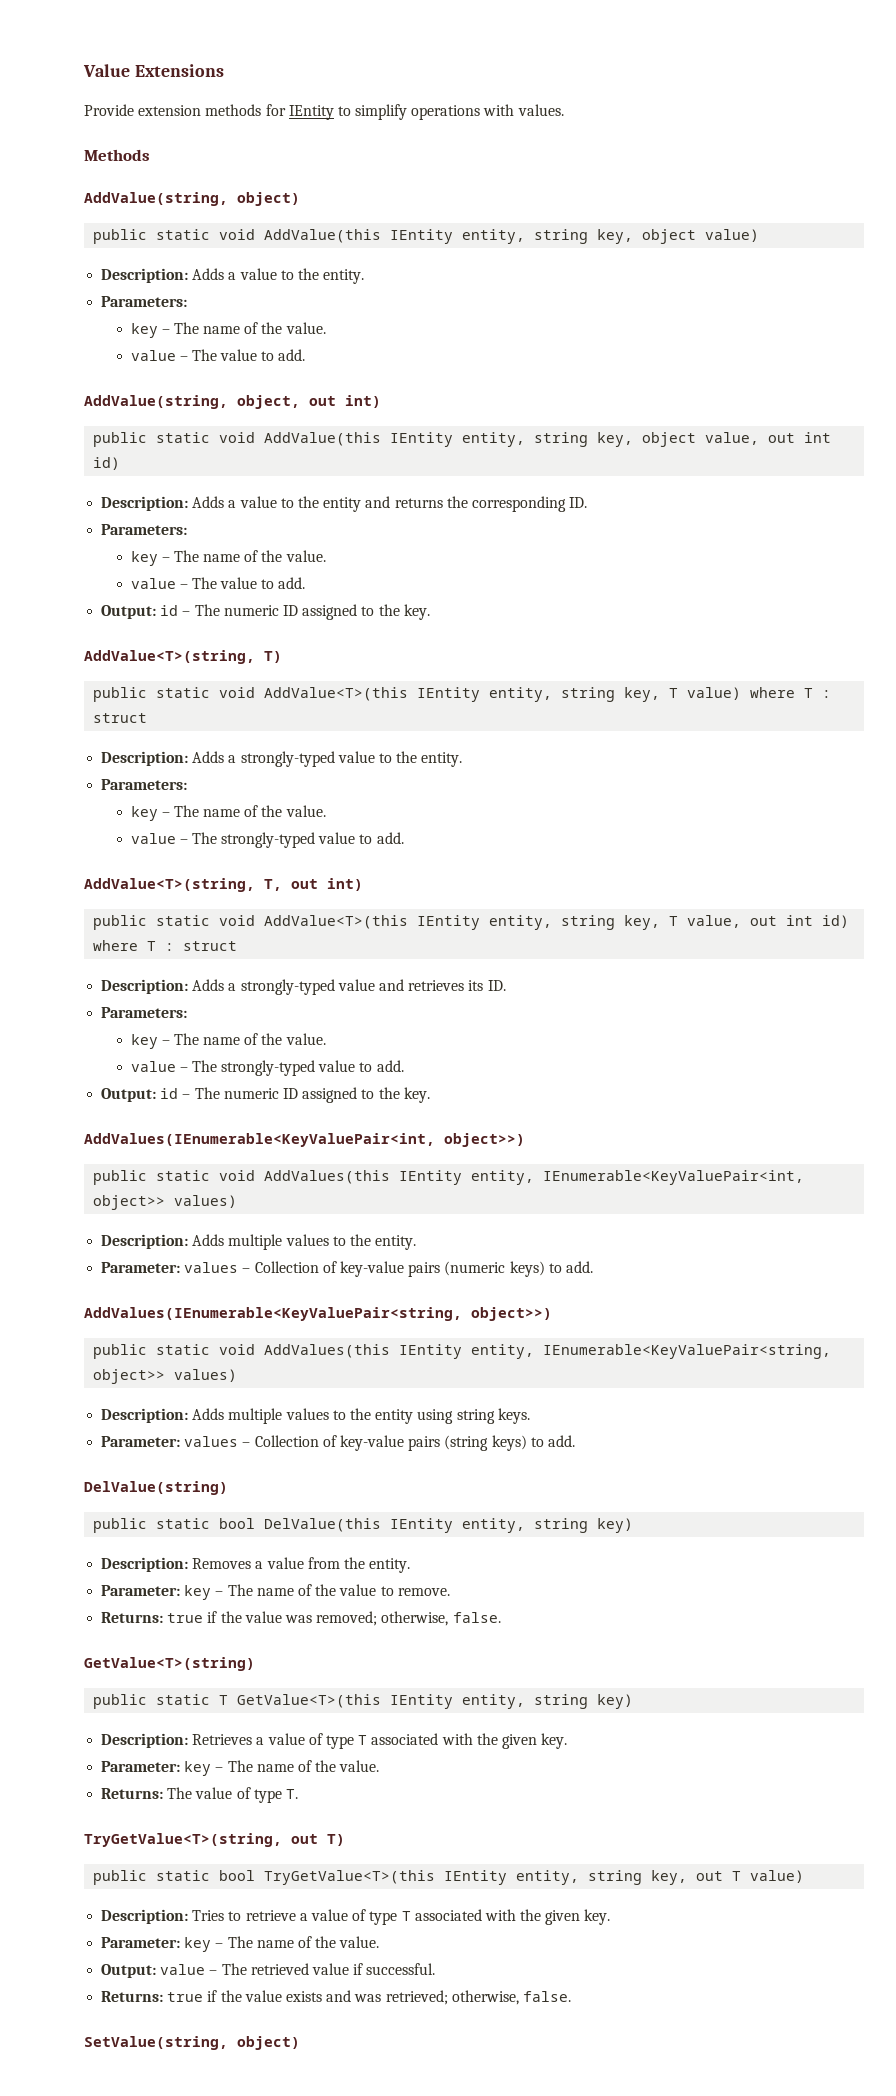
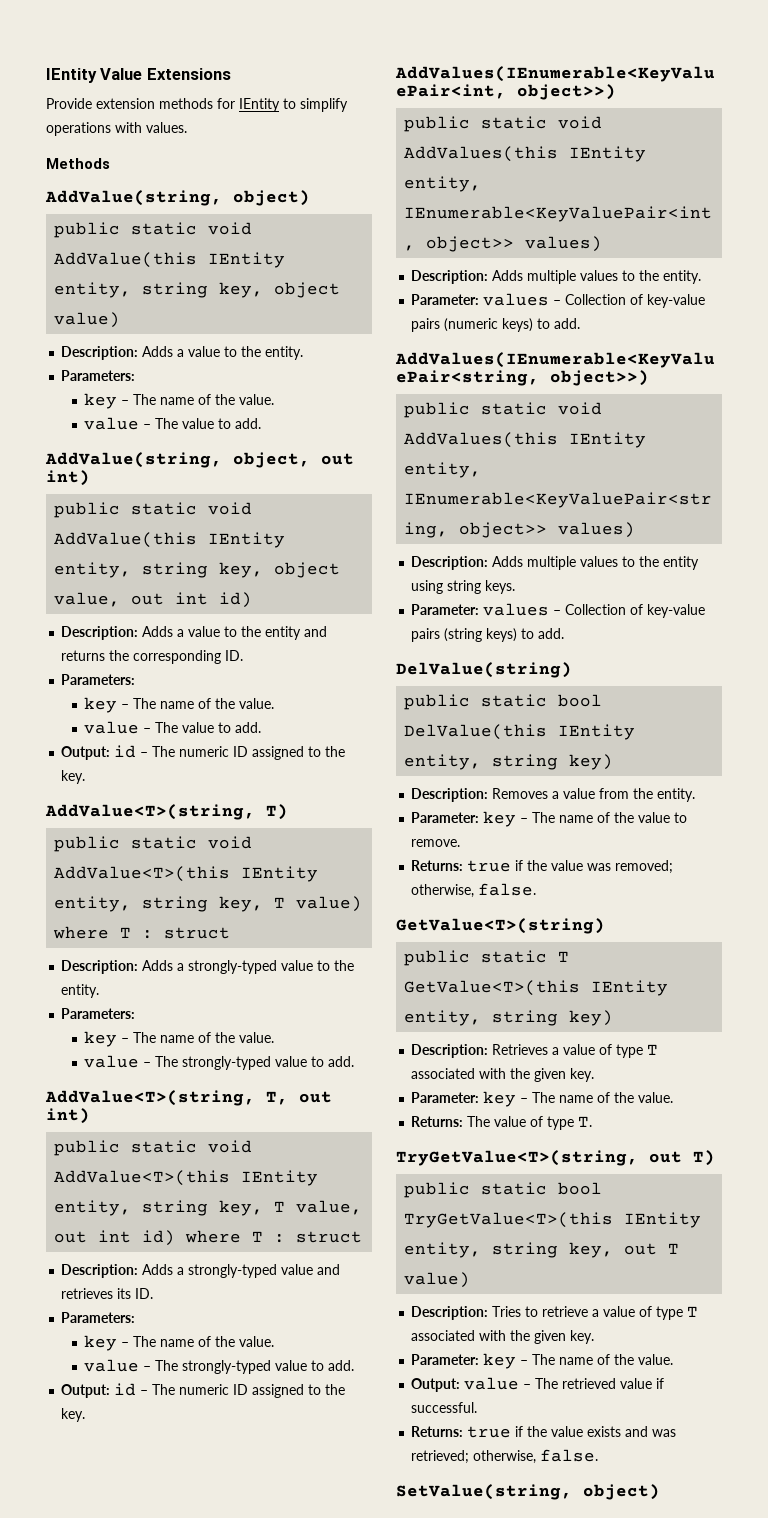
(83, 70) none -> [46,68,97,83] IEntity

